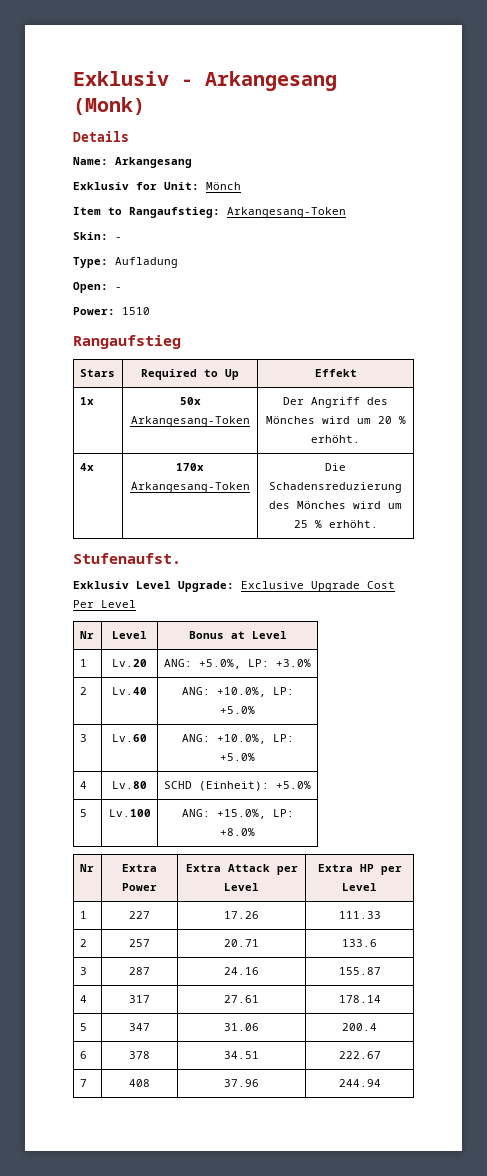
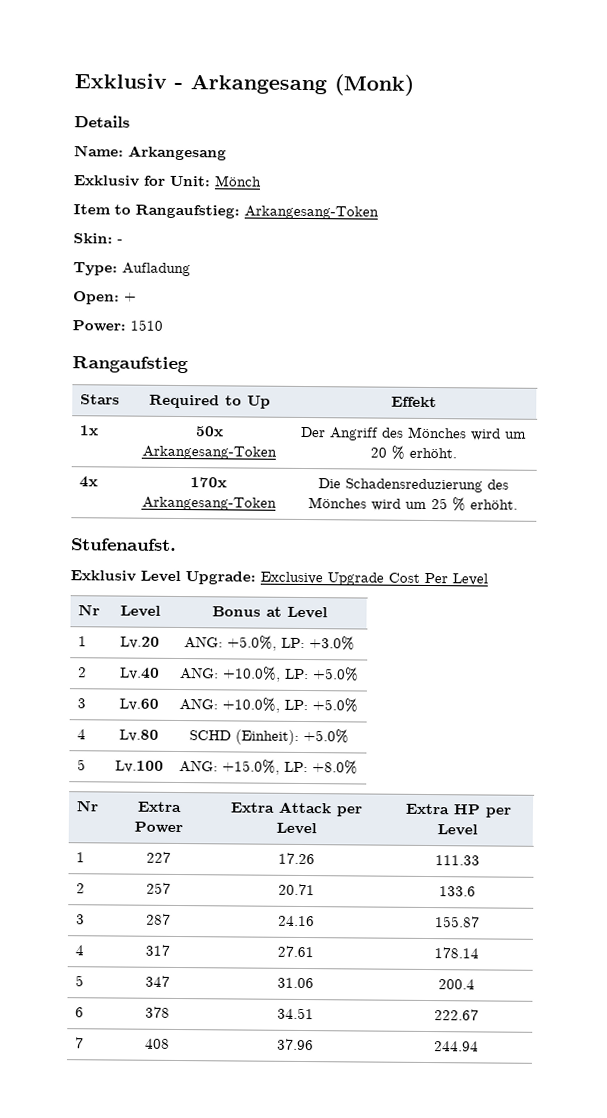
[115,287,122,290] - -> [124,292,137,302] +

